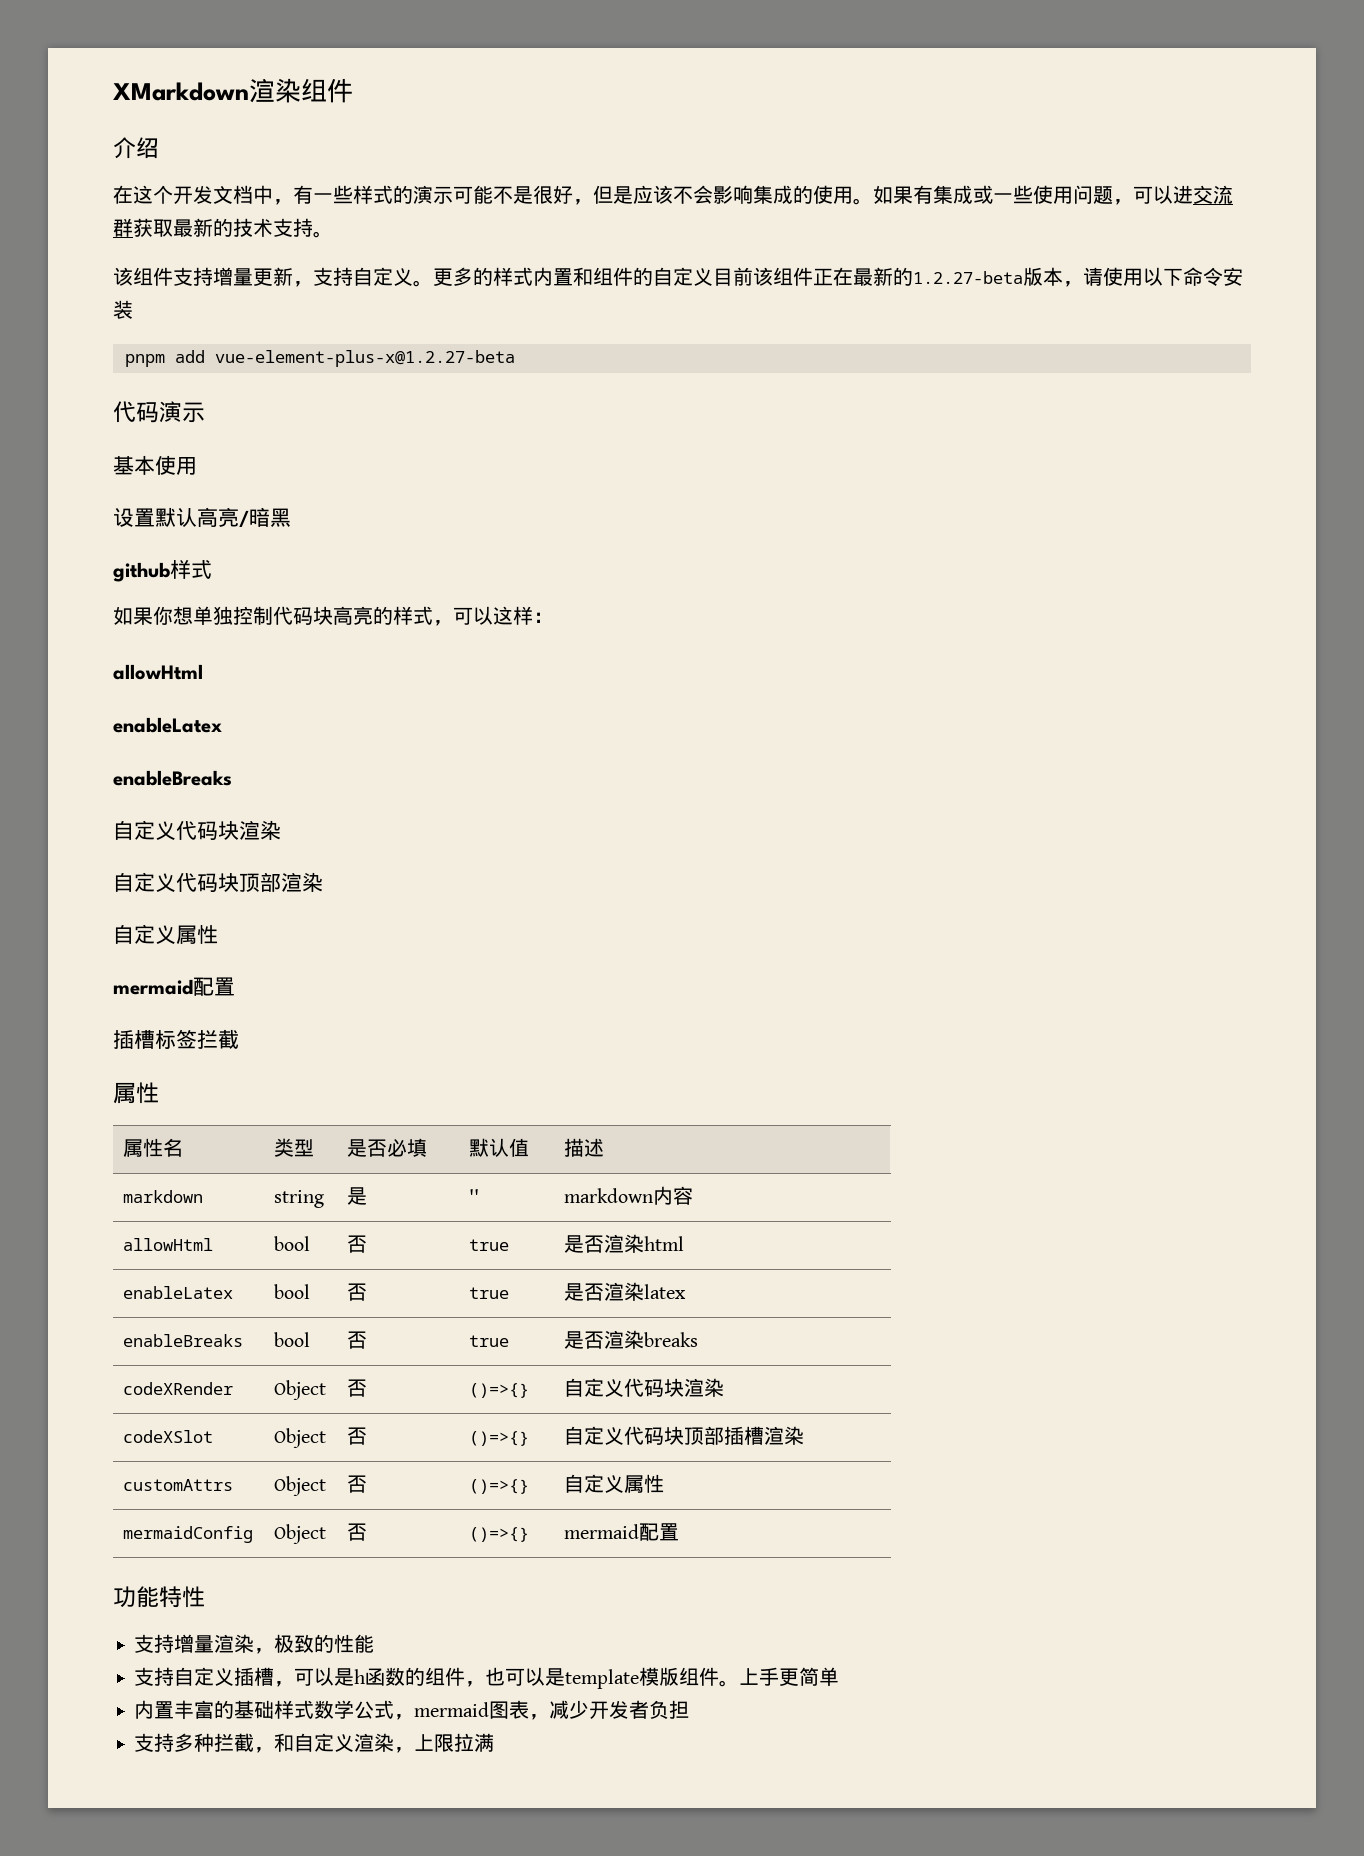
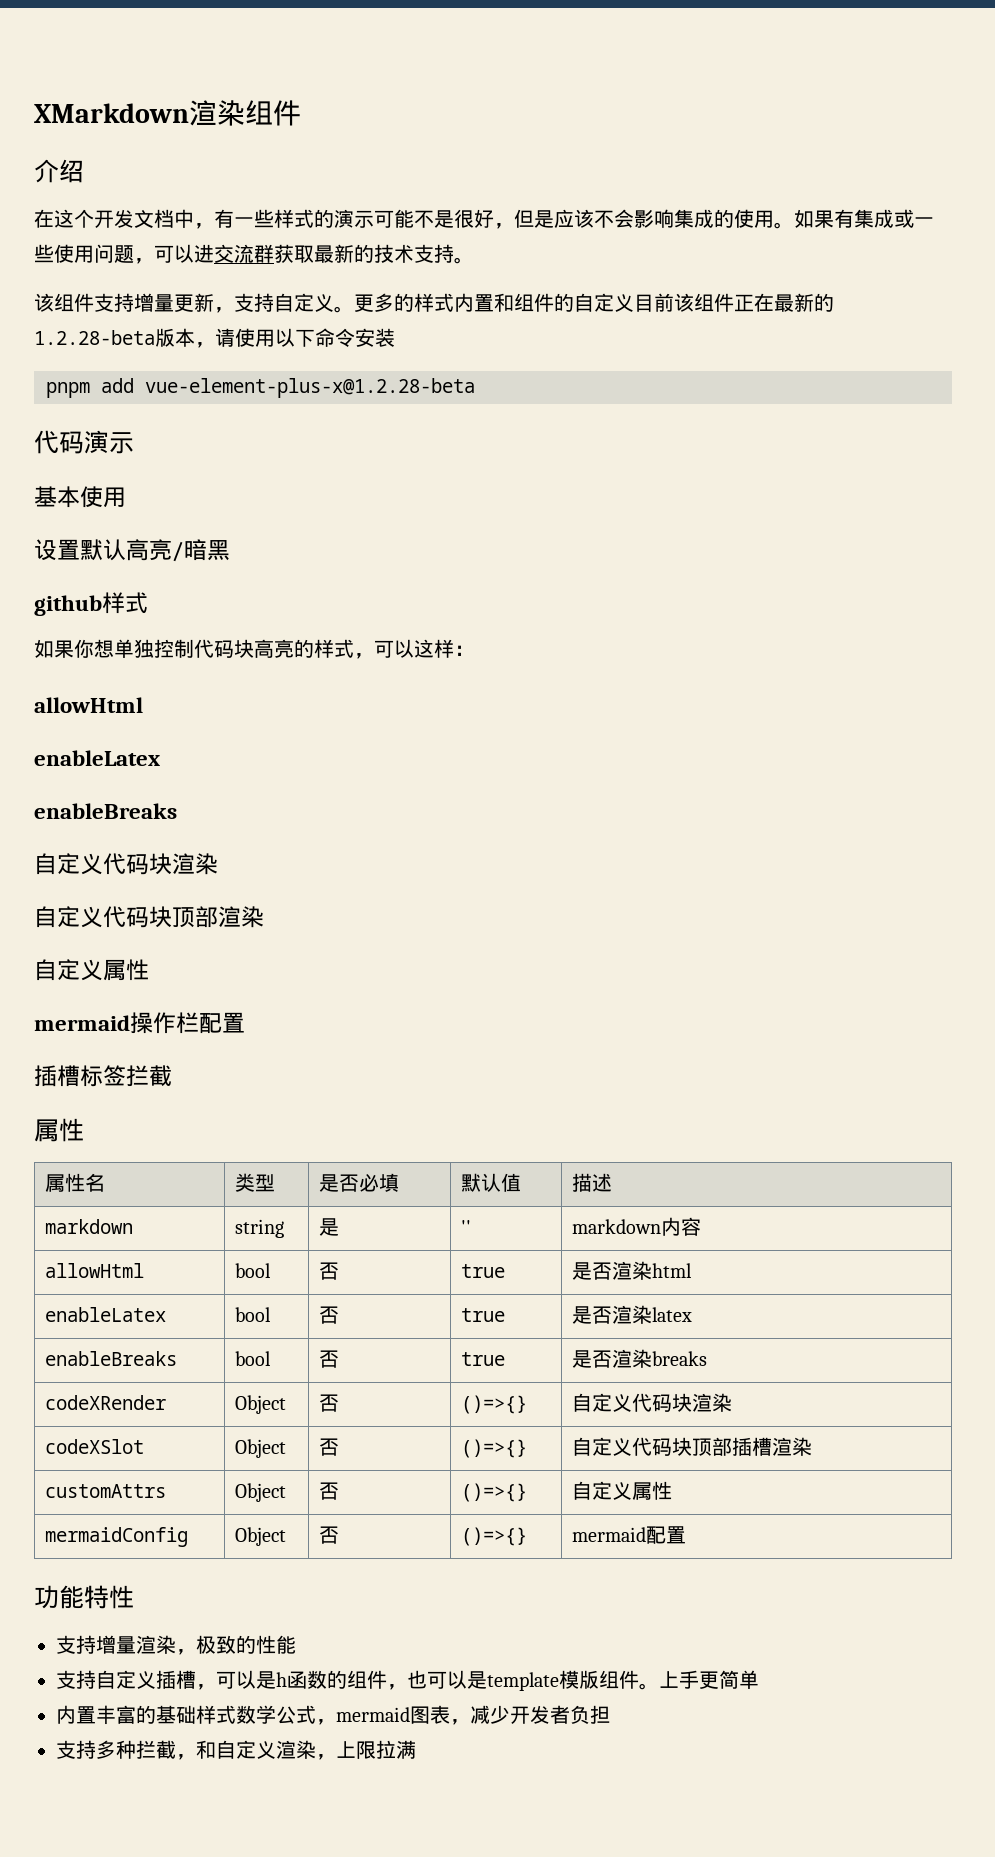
[913,271,1023,284] 1.2.27-beta -> [34,330,155,345] 1.2.28-beta
[214,350,515,367] vue-element-plus-x@1.2.27-beta -> [145,378,475,398] vue-element-plus-x@1.2.28-beta
(193, 987) none -> [130,1012,199,1034] 操作栏

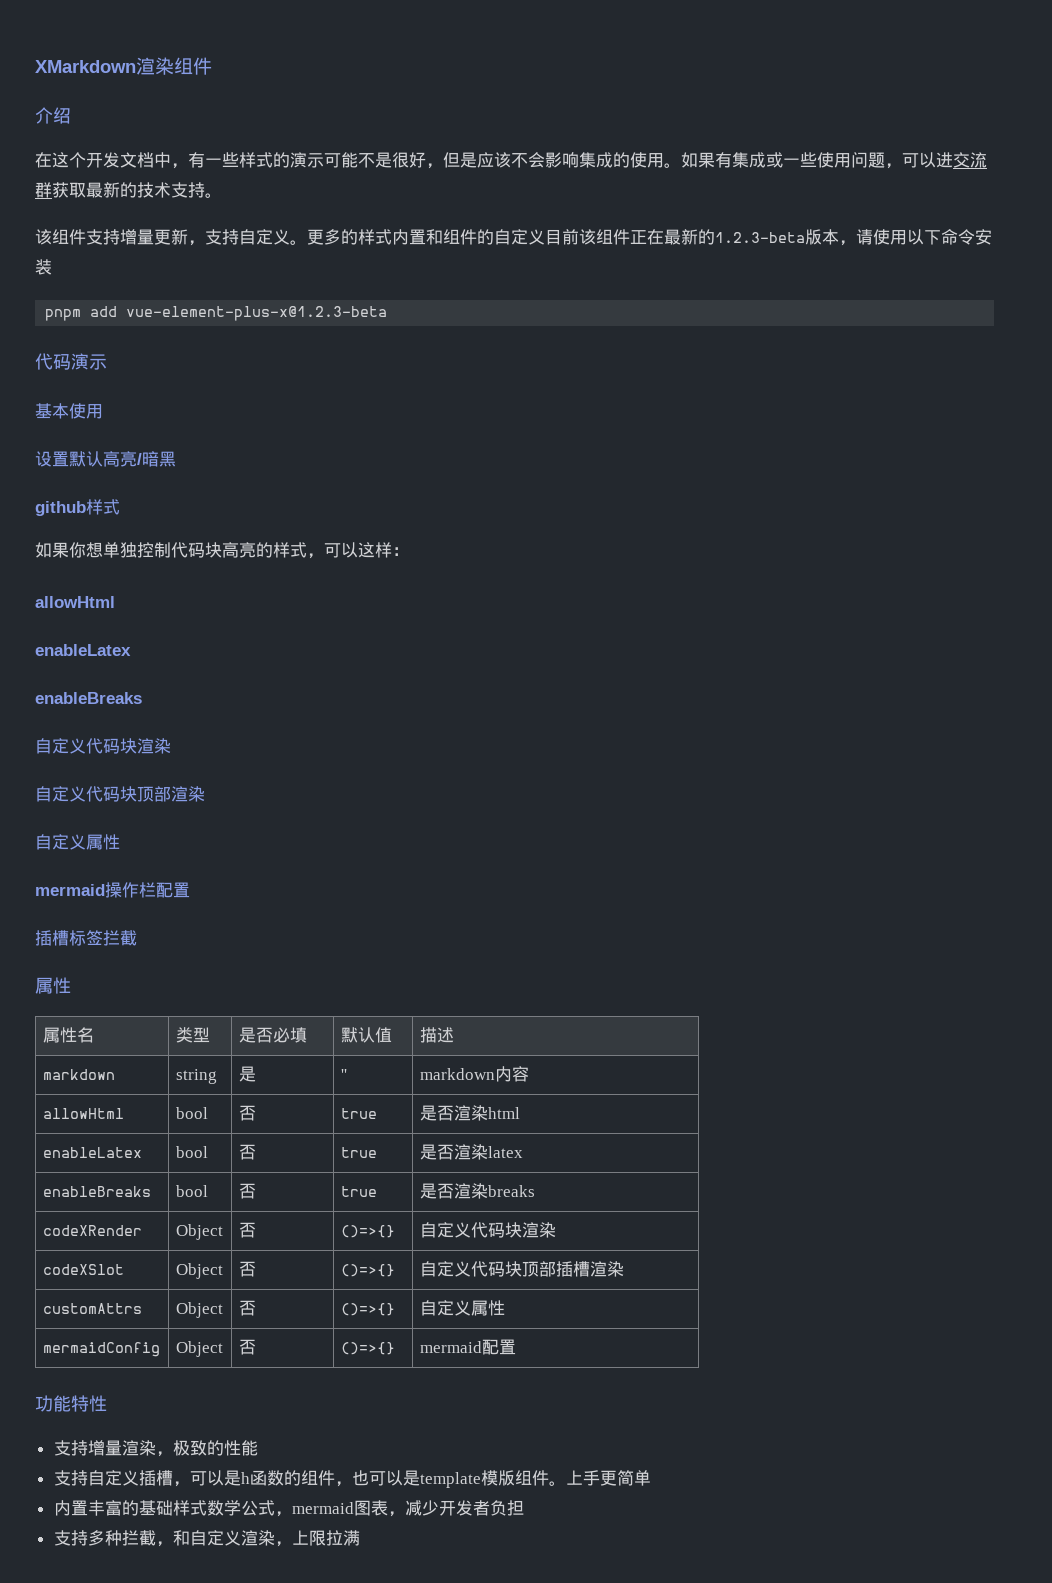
[34,330,155,345] 1.2.28-beta -> [715,232,805,243] 1.2.3-beta
[145,378,475,398] vue-element-plus-x@1.2.28-beta -> [126,306,388,321] vue-element-plus-x@1.2.3-beta

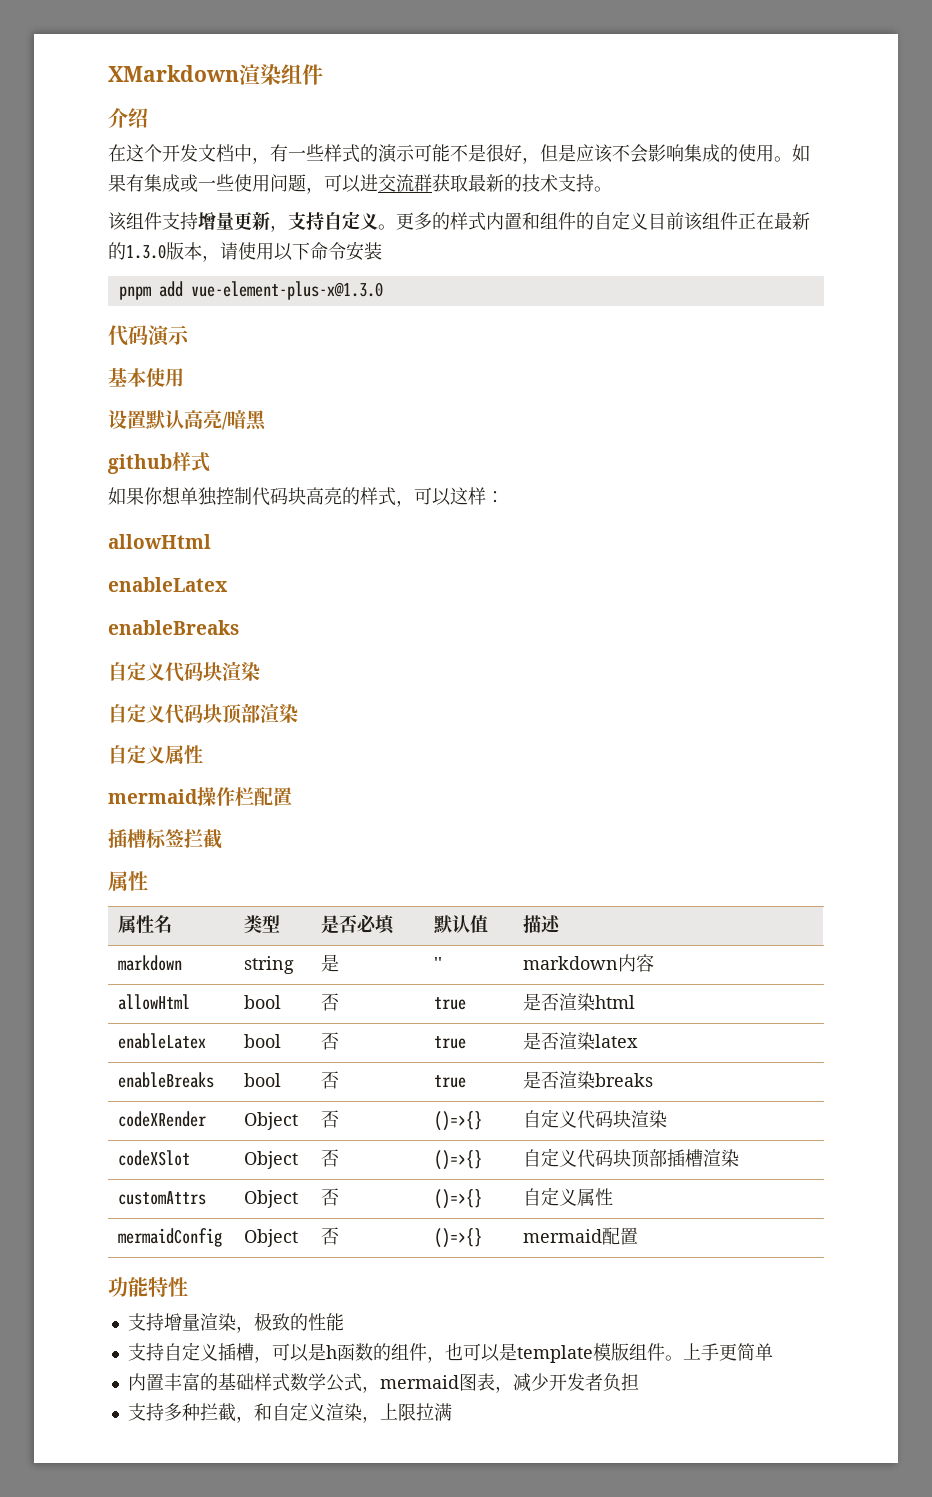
[715,232,805,243] 1.2.3-beta -> [126,244,166,259] 1.3.0
[126,306,388,321] vue-element-plus-x@1.2.3-beta -> [190,281,383,300] vue-element-plus-x@1.3.0

